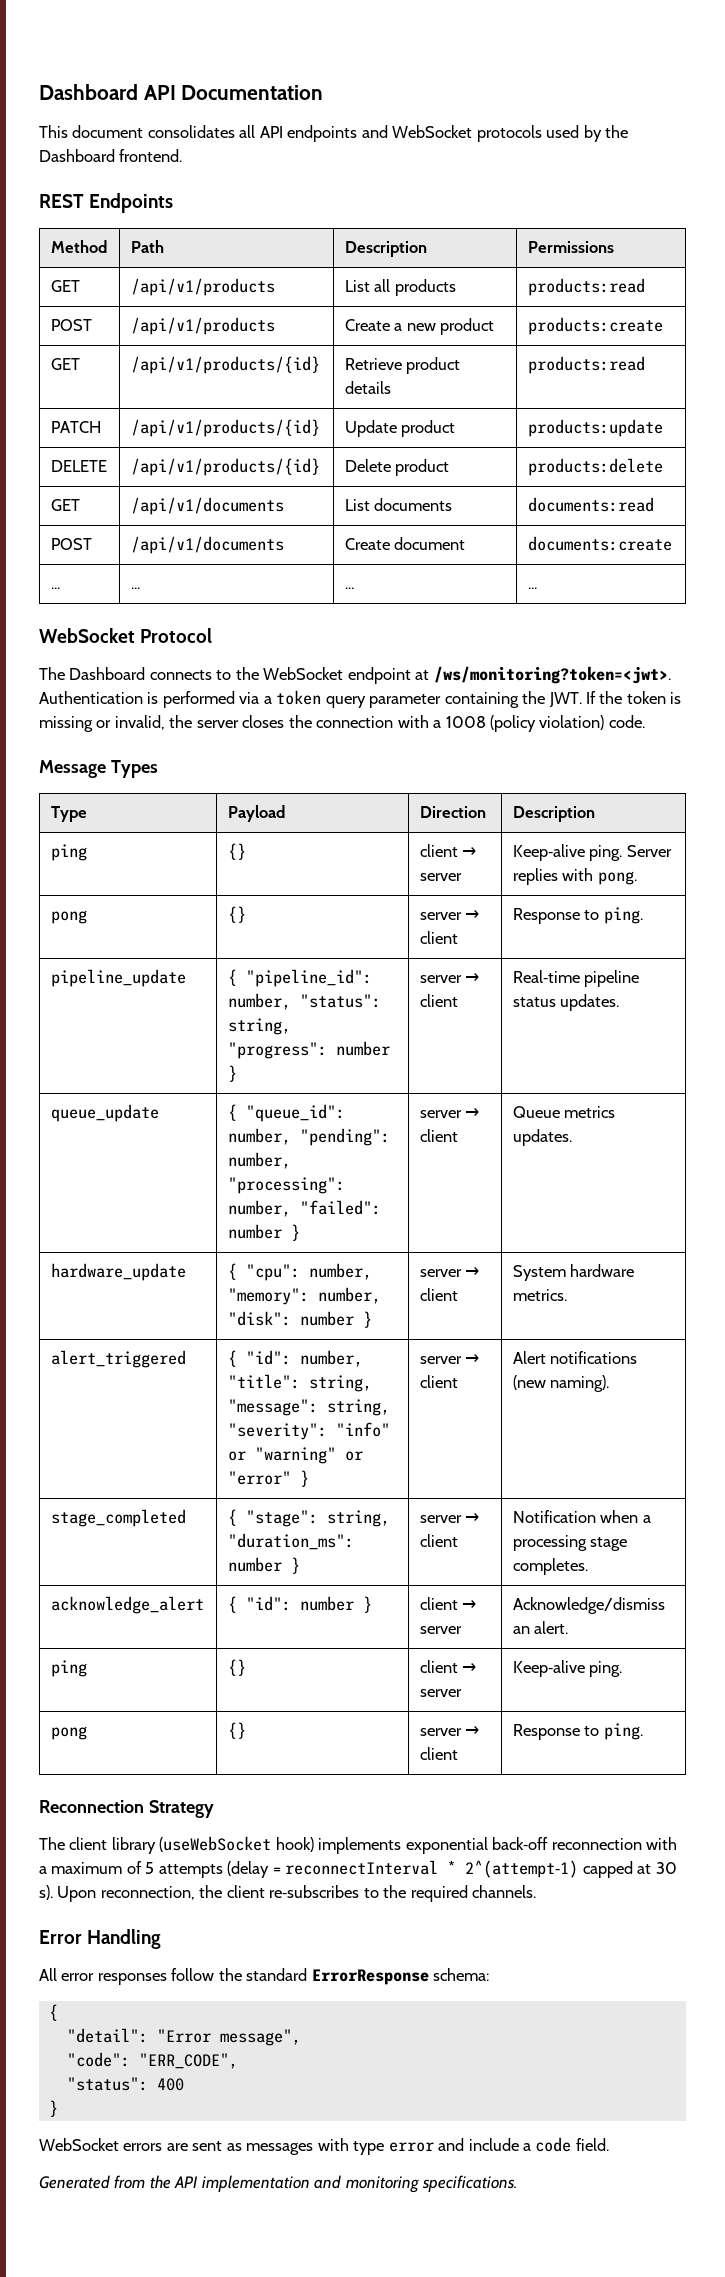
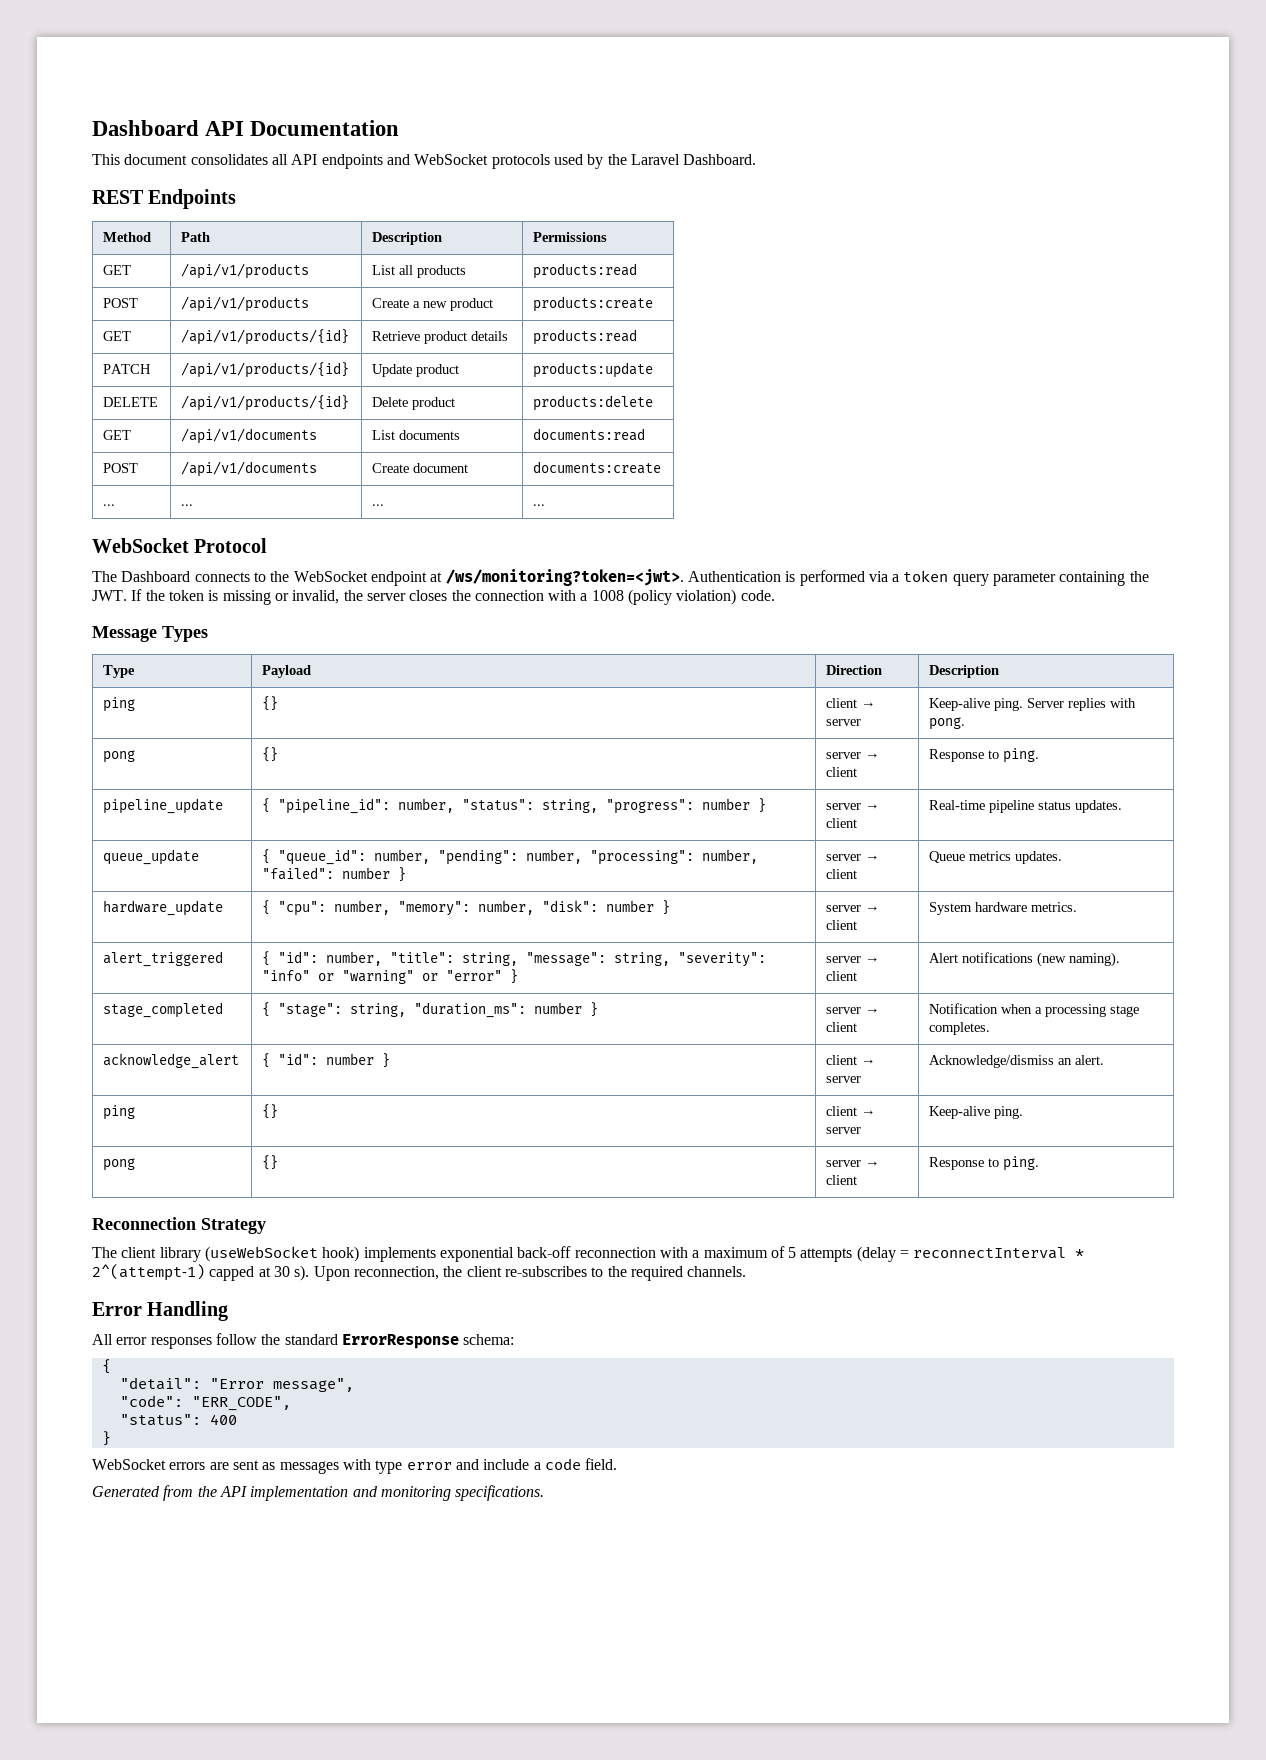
[39,149,183,162] Dashboard frontend. -> [630,154,757,165] Laravel Dashboard.

